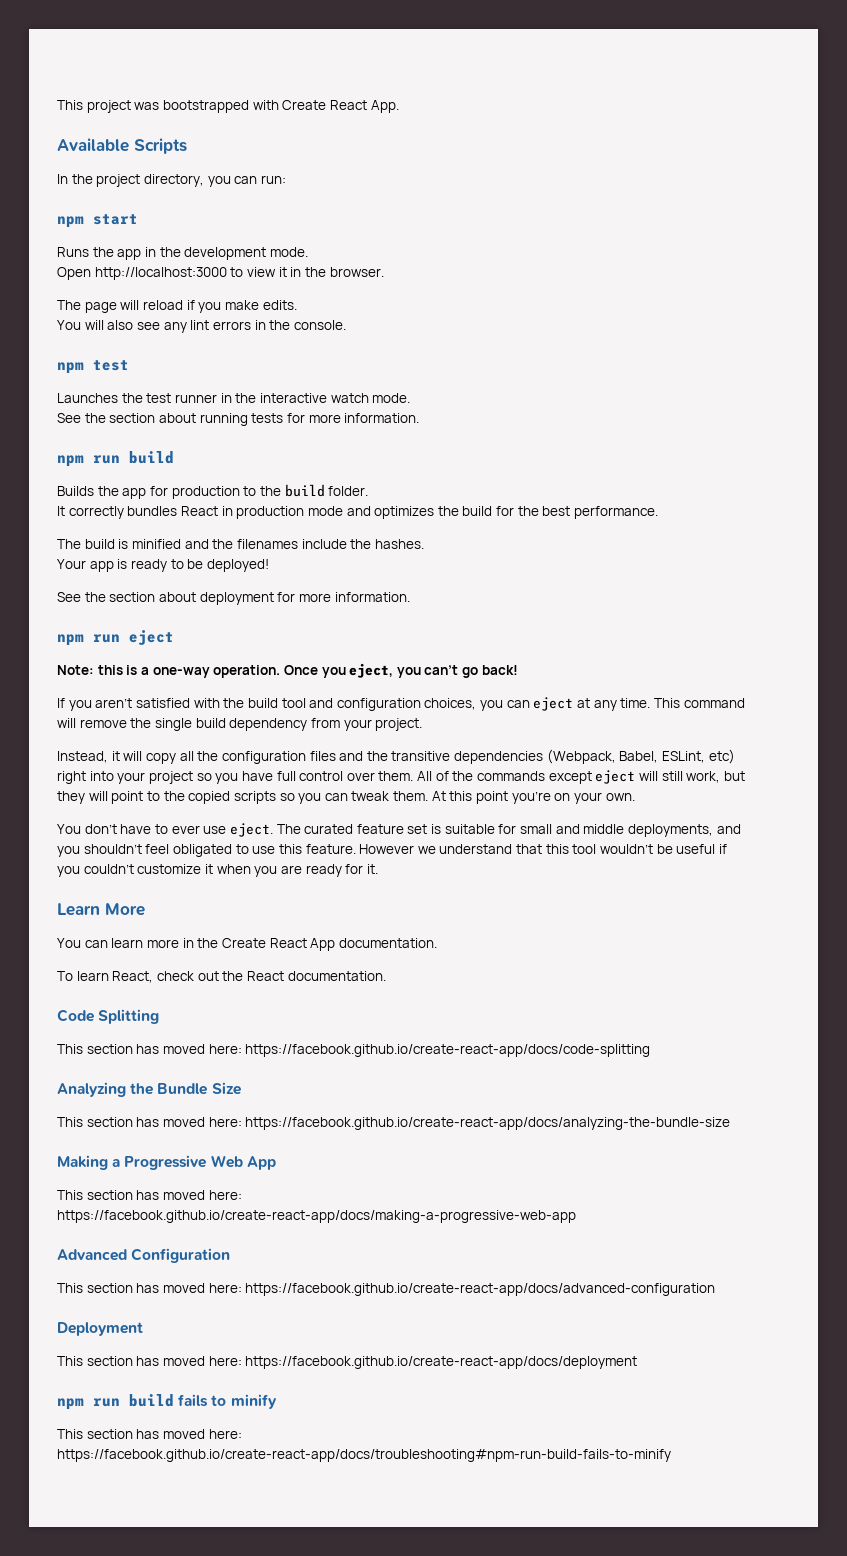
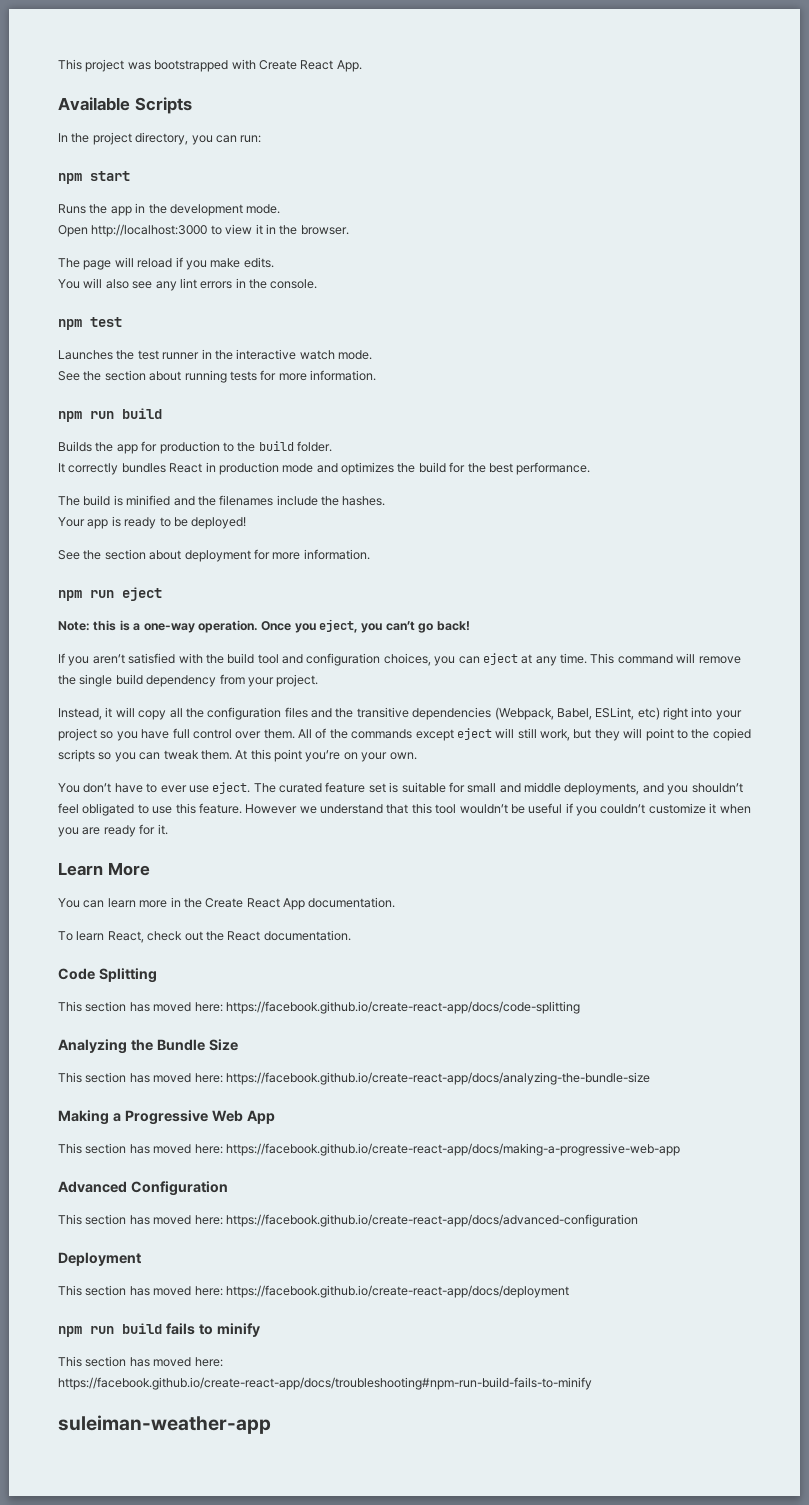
(671, 1455) none -> [58,1415,271,1434] // suleiman-weather-app

